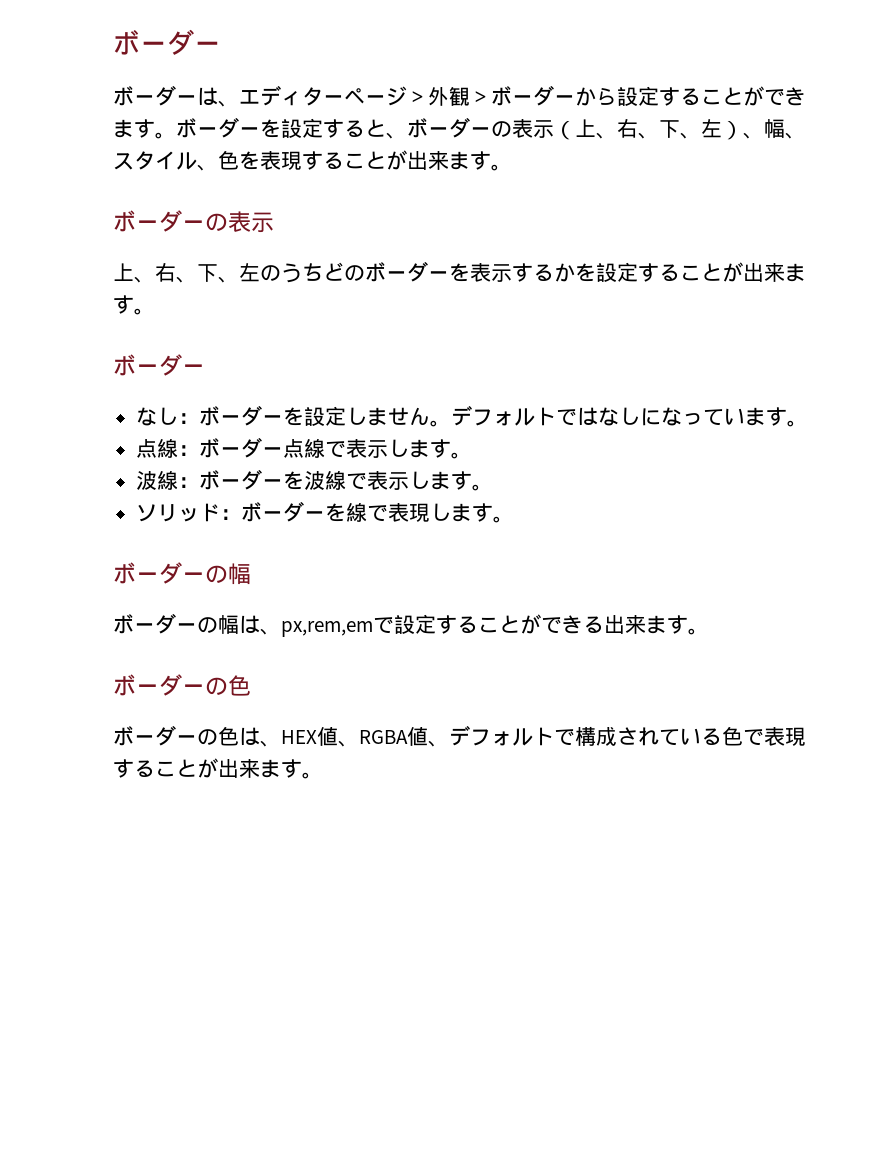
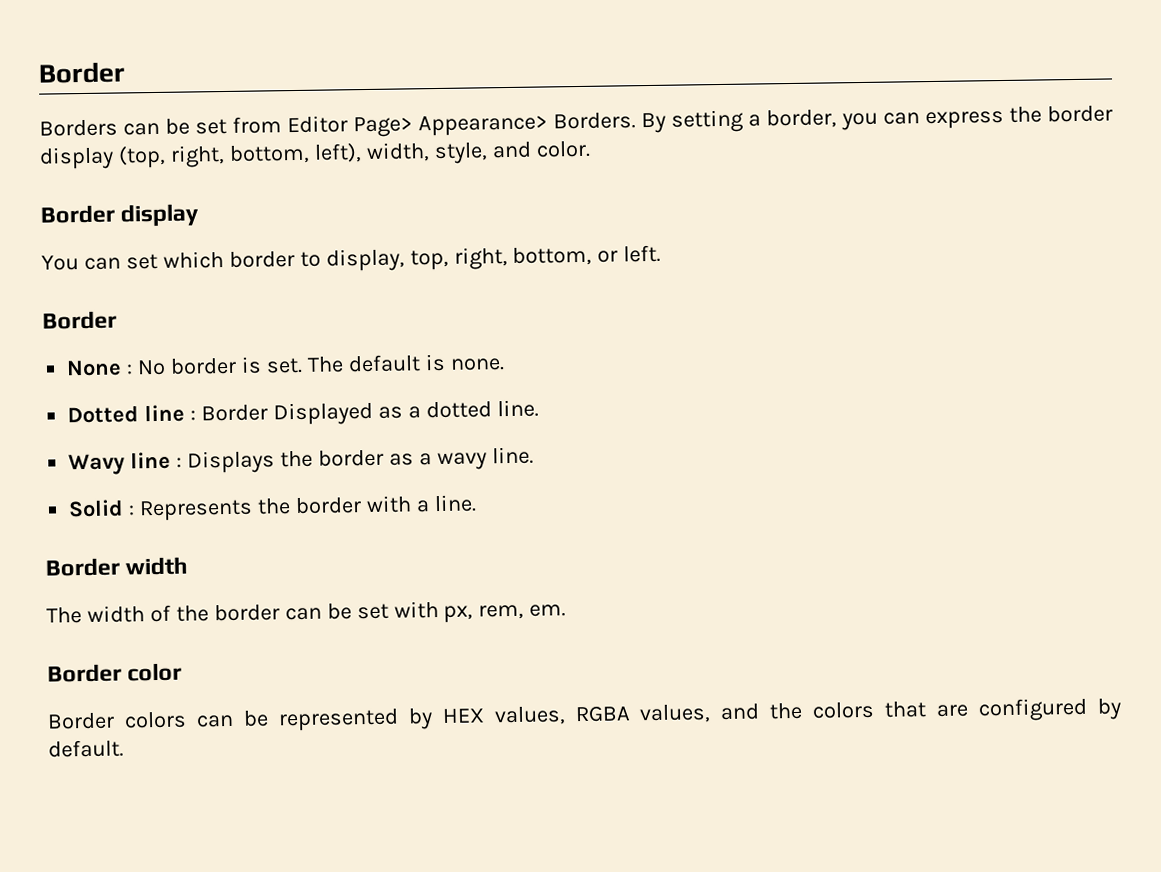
[113,29,221,55] [113,85,806,107] [113,117,806,140] [113,150,512,171] [113,210,274,233] [113,261,806,283] [113,295,155,315] [113,354,205,376] [136,405,809,427] [136,437,473,459] [136,469,494,491] [136,501,515,523] [113,562,251,585] [113,613,709,637] [113,674,251,696] [113,725,806,747] [113,758,323,779] ボーダー // ボーダーは、エディターページ＞外観＞ボーダーから設定することができます。ボーダーを設定すると、ボーダーの表示（上、右、下、左）、幅、スタイル、色を表現することが出来ます。 // ボーダーの表示 // 上、右、下、左のうちどのボーダーを表示するかを設定することが出来ます。 // ボーダー // なし：ボーダーを設定しません。デフォルトではなしになっています。 // 点線：ボーダー点線で表示します。 // 波線：ボーダーを波線で表示します。 // ソリッド：ボーダーを線で表現します。 // ボーダーの幅 // ボーダーの幅は、px,rem,emで設定することができる出来ます。 // ボーダーの色 // ボーダーの色は、HEX値、RGBA値、デフォルトで構成されている色で表現することが出来ます。 -> [38,62,125,84] [39,105,1113,138] [39,140,591,170] [40,203,200,227] [41,244,662,272] [42,310,117,330] [66,353,505,377] [67,399,539,426] [68,446,534,476] [68,494,477,522] [45,556,189,577] [46,601,567,624] [47,662,183,683] [47,697,1122,732] [48,739,124,758] Border // Borders can be set from Editor Page> Appearance> Borders. By setting a border, you can express the border display (top, right, bottom, left), width, style, and color. // Border display // You can set which border to display, top, right, bottom, or left. // Border // None : No border is set. The default is none. // Dotted line : Border Displayed as a dotted line. // Wavy line : Displays the border as a wavy line. // Solid : Represents the border with a line. // Border width // The width of the border can be set with px, rem, em. // Border color // Border colors can be represented by HEX values, RGBA values, and the colors that are configured by default.

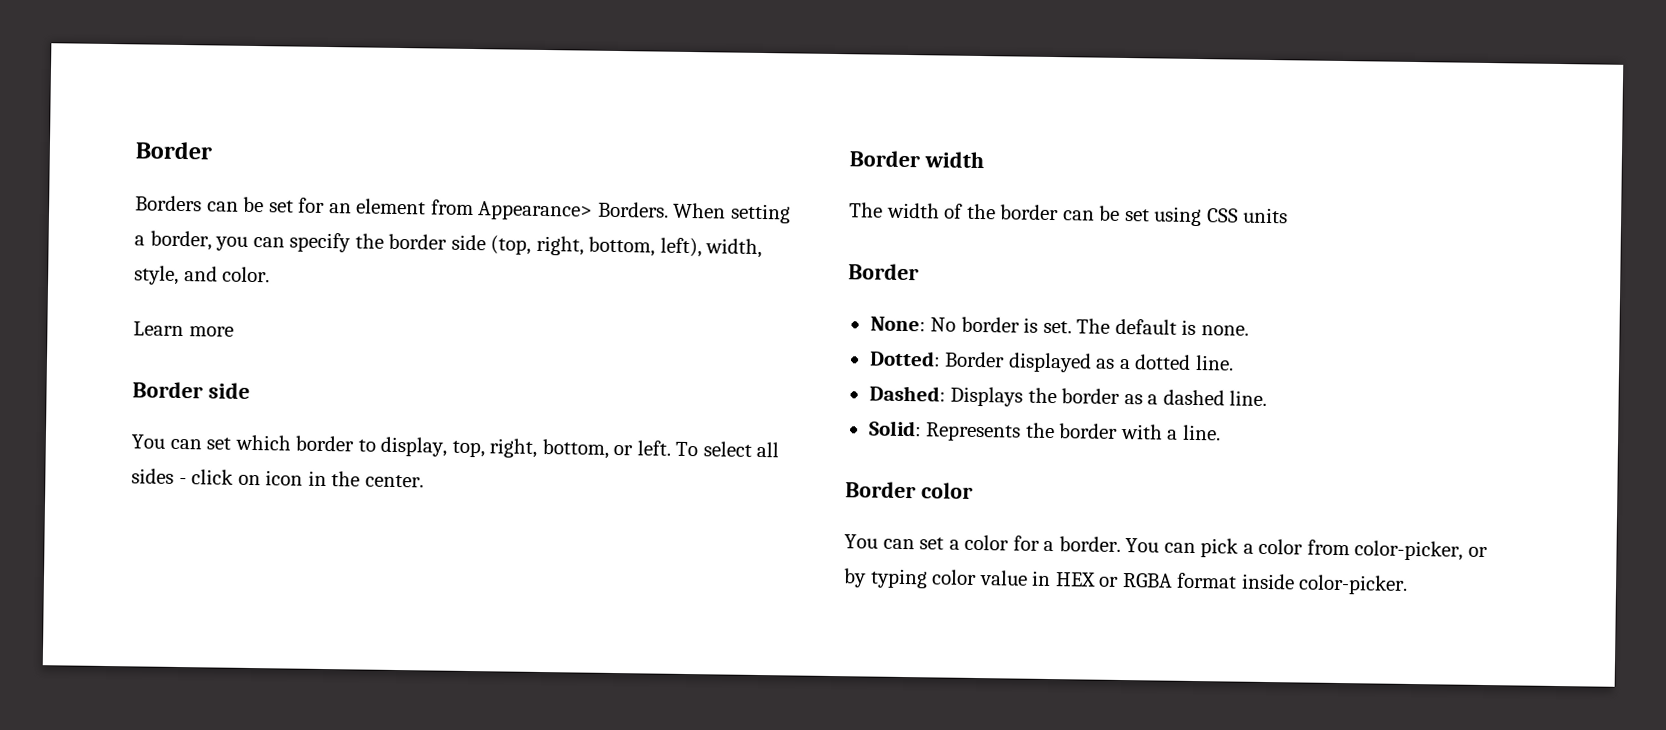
[232,115,413,138] from Editor Page> -> [298,197,474,216] for an element from
[641,112,666,134] By -> [673,202,727,219] When
[925,105,1113,130] [39,146,114,170] express the border display -> [289,232,486,253] specify the border side
[40,203,200,227] // Border display -> [133,321,234,337] [132,381,250,399] // Learn more // Border side
[42,310,117,330] [66,353,505,377] [67,399,539,426] [68,446,534,476] [68,494,477,522] // Border // None : No border is set. The default is none. // Dotted line : Border Displayed as a dotted line. // Wavy line : Displays the border as a wavy line. // Solid : Represents the border with a line. -> [675,441,780,458] [131,468,424,488] To select all sides - click on icon in the center.
[393,601,567,623] [47,662,183,683] [47,697,1122,732] [48,739,124,758] with px, rem, em. // Border color // Border colors can be represented by HEX values, RGBA values, and the colors that are configured by default. -> [1153,206,1289,227] [848,263,919,281] [869,316,1249,336] [868,350,1234,373] [868,385,1268,407] [868,420,1221,442] [845,481,973,499] [844,534,1489,561] [843,568,1409,595] using CSS units // Border // None: No border is set. The default is none. // Dotted: Border displayed as a dotted line. // Dashed: Displays the border as a dashed line. // Solid: Represents the border with a line. // Border color // You can set a color for a border. You can pick a color from color-picker, or by typing color value in HEX or RGBA format inside color-picker.

